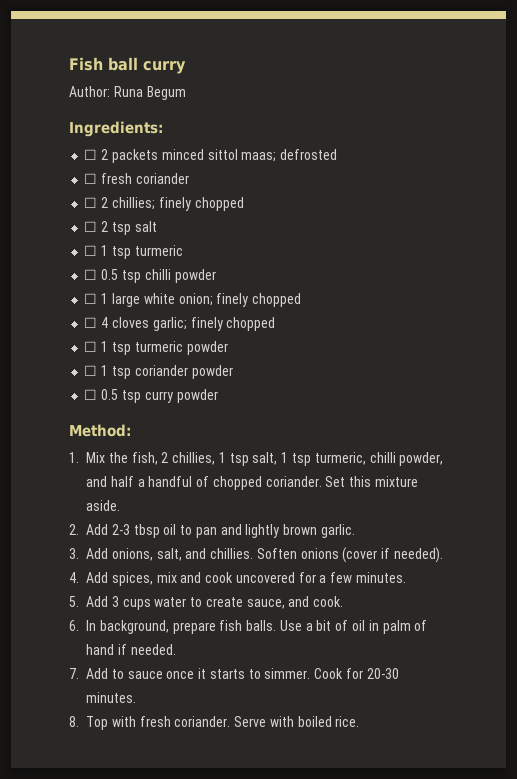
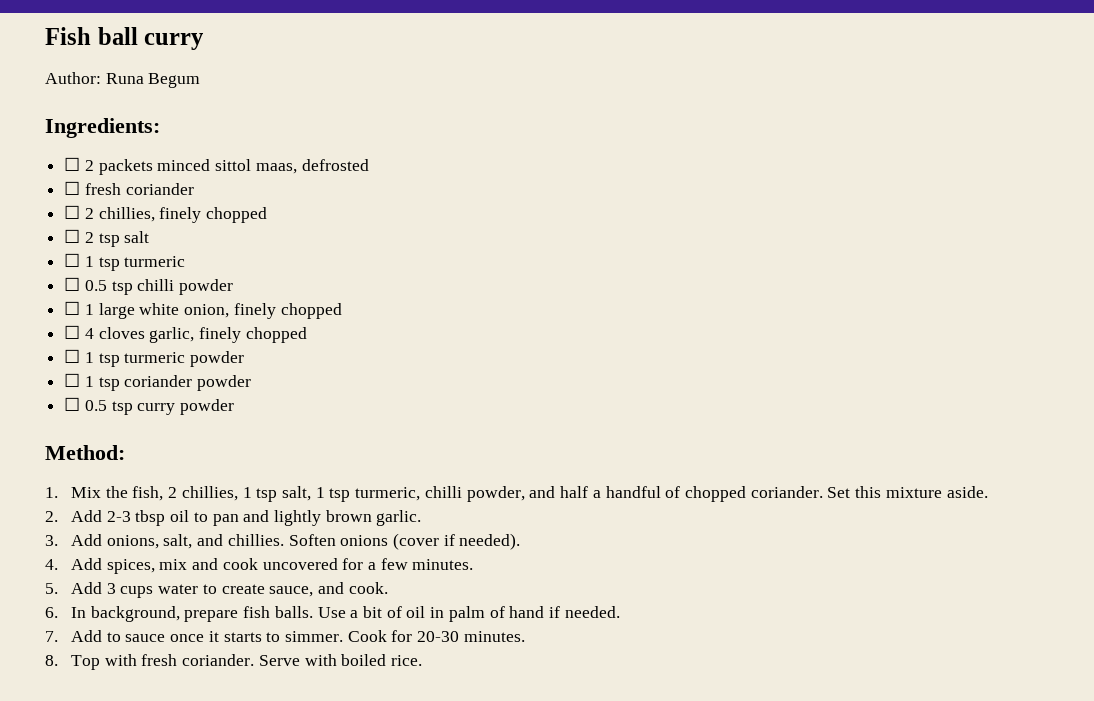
[241,152,277,162] maas; -> [255,163,297,174] maas,
[111,197,155,210] chillies; -> [98,207,155,222] chillies,
[178,293,213,306] onion; -> [184,304,230,318] onion,
[152,317,187,331] garlic; -> [149,327,195,343] garlic,

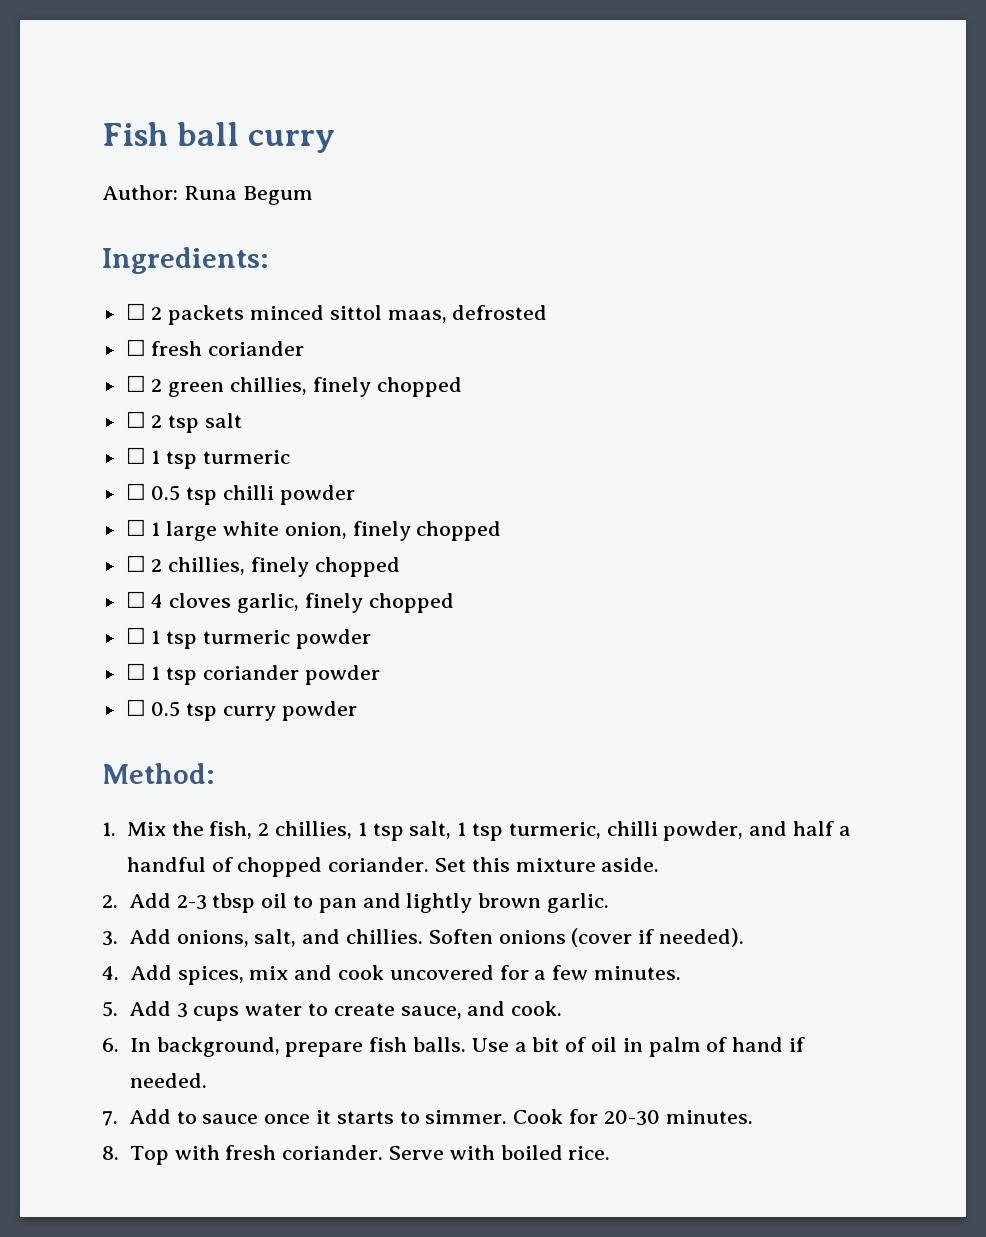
(94, 213) none -> [168,382,225,397] green
(342, 311) none -> [125,555,400,577] // ☐ 2 chillies, finely chopped

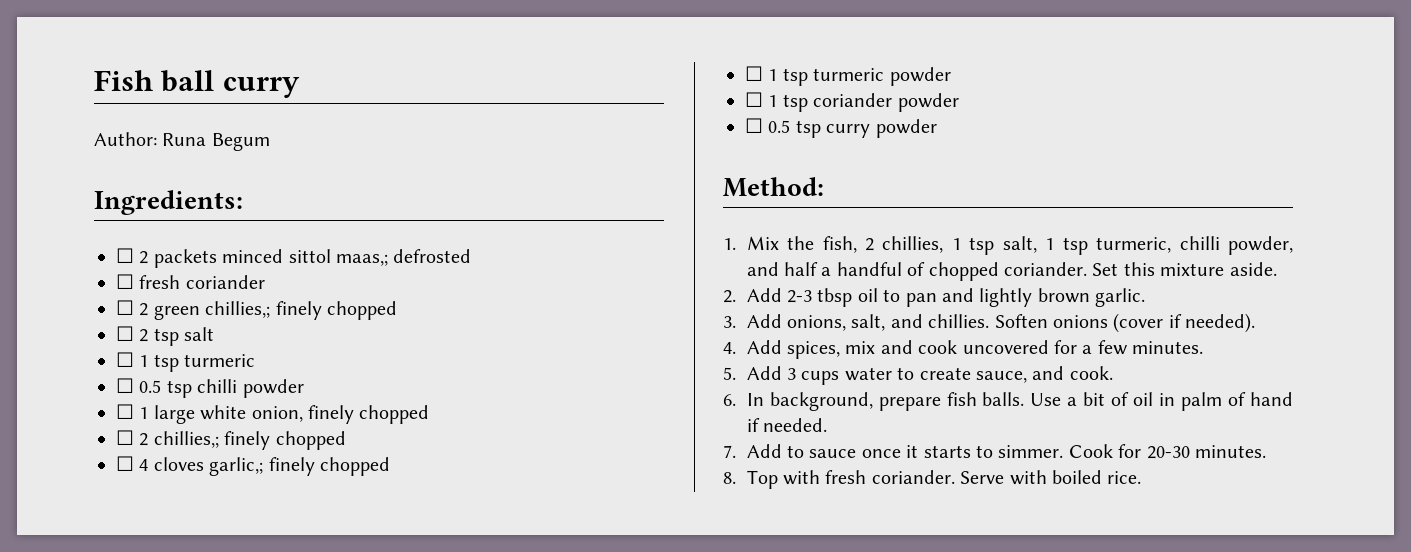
[387,310,447,323] maas, -> [336,254,388,266] maas,;
[230,377,308,395] chillies, -> [205,301,271,318] chillies,;
[168,557,246,575] chillies, -> [153,431,219,448] chillies,;
[237,593,300,613] garlic, -> [209,457,264,476] garlic,;

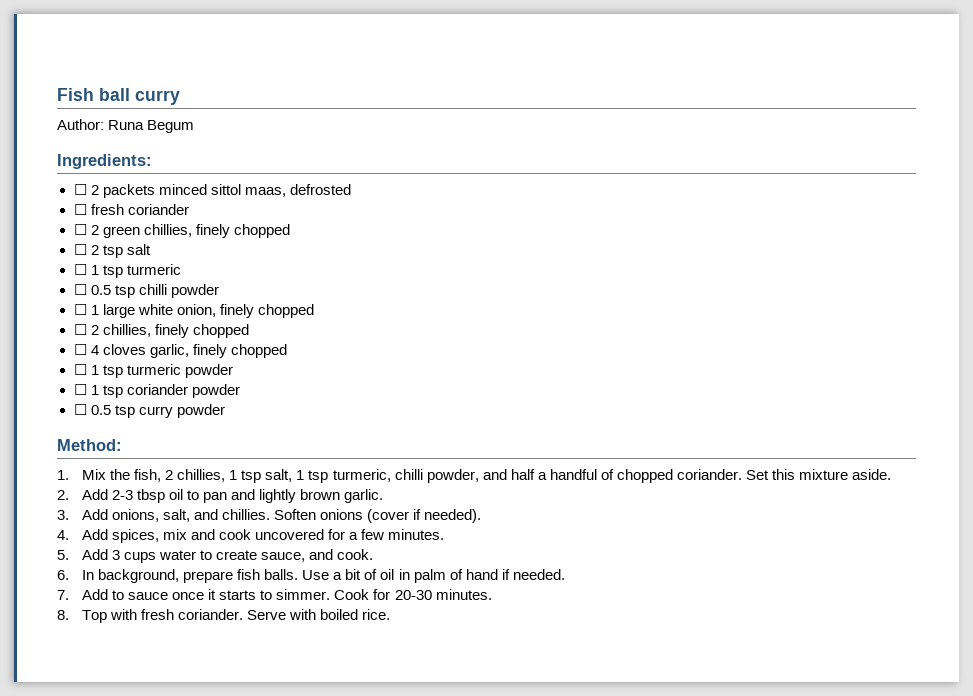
[336,254,388,266] maas,; -> [244,187,286,197] maas,
[205,301,271,318] chillies,; -> [143,224,192,237] chillies,
[153,431,219,448] chillies,; -> [102,324,151,337] chillies,
[209,457,264,476] garlic,; -> [149,344,189,358] garlic,

